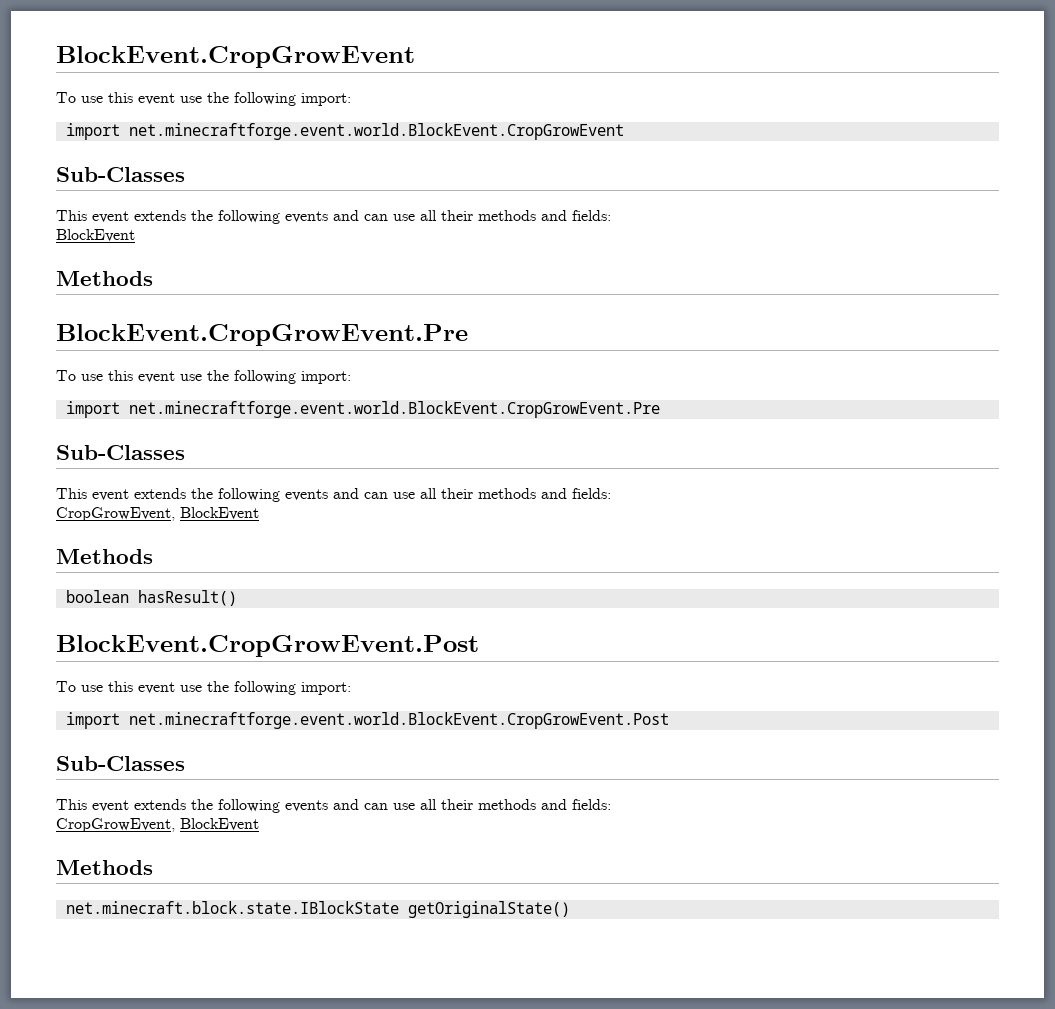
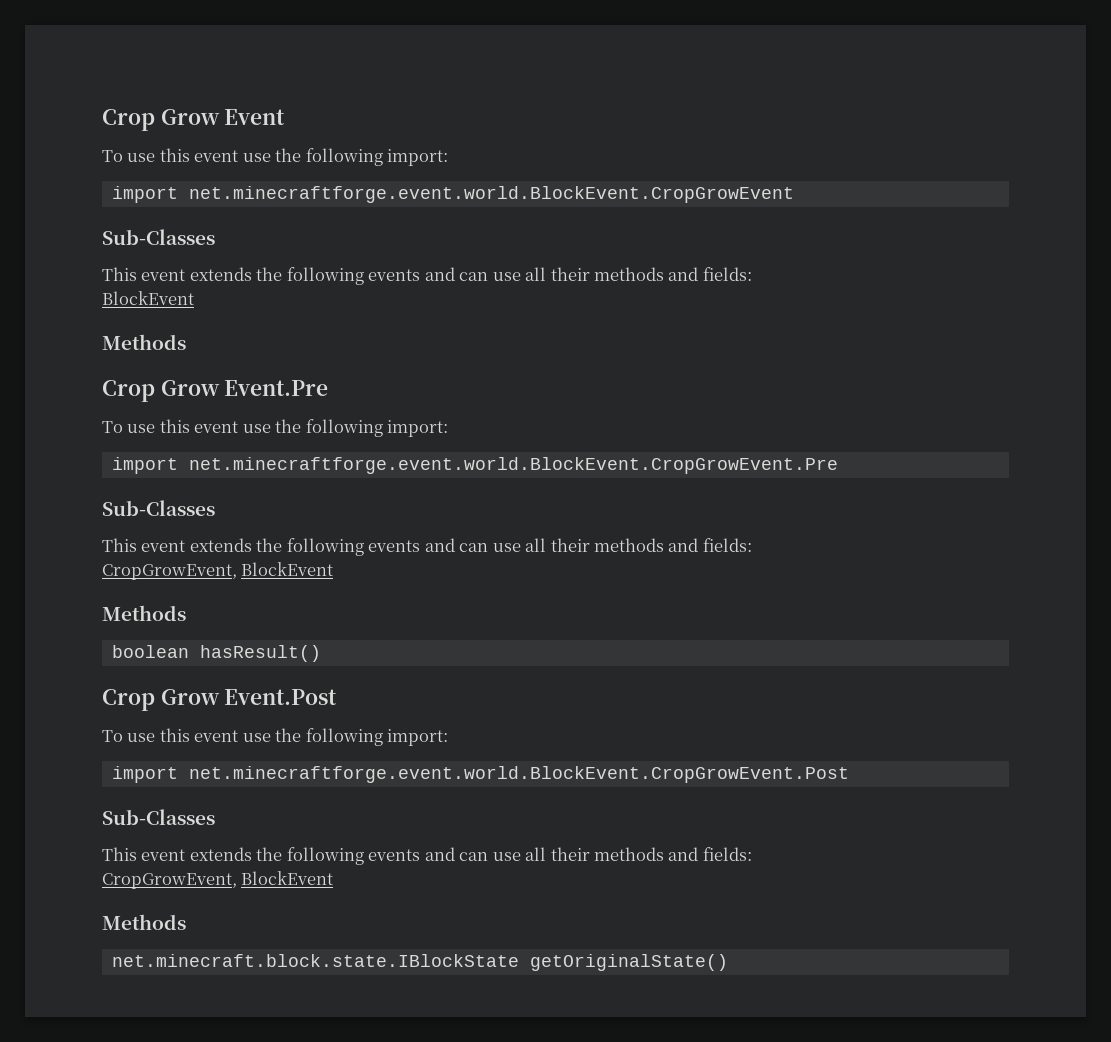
[56,46,415,68] BlockEvent.CropGrowEvent -> [102,109,286,131] Crop Grow Event
[56,324,468,346] BlockEvent.CropGrowEvent.Pre -> [102,380,329,402] Crop Grow Event.Pre
[56,635,479,657] BlockEvent.CropGrowEvent.Post -> [102,689,338,711] Crop Grow Event.Post

